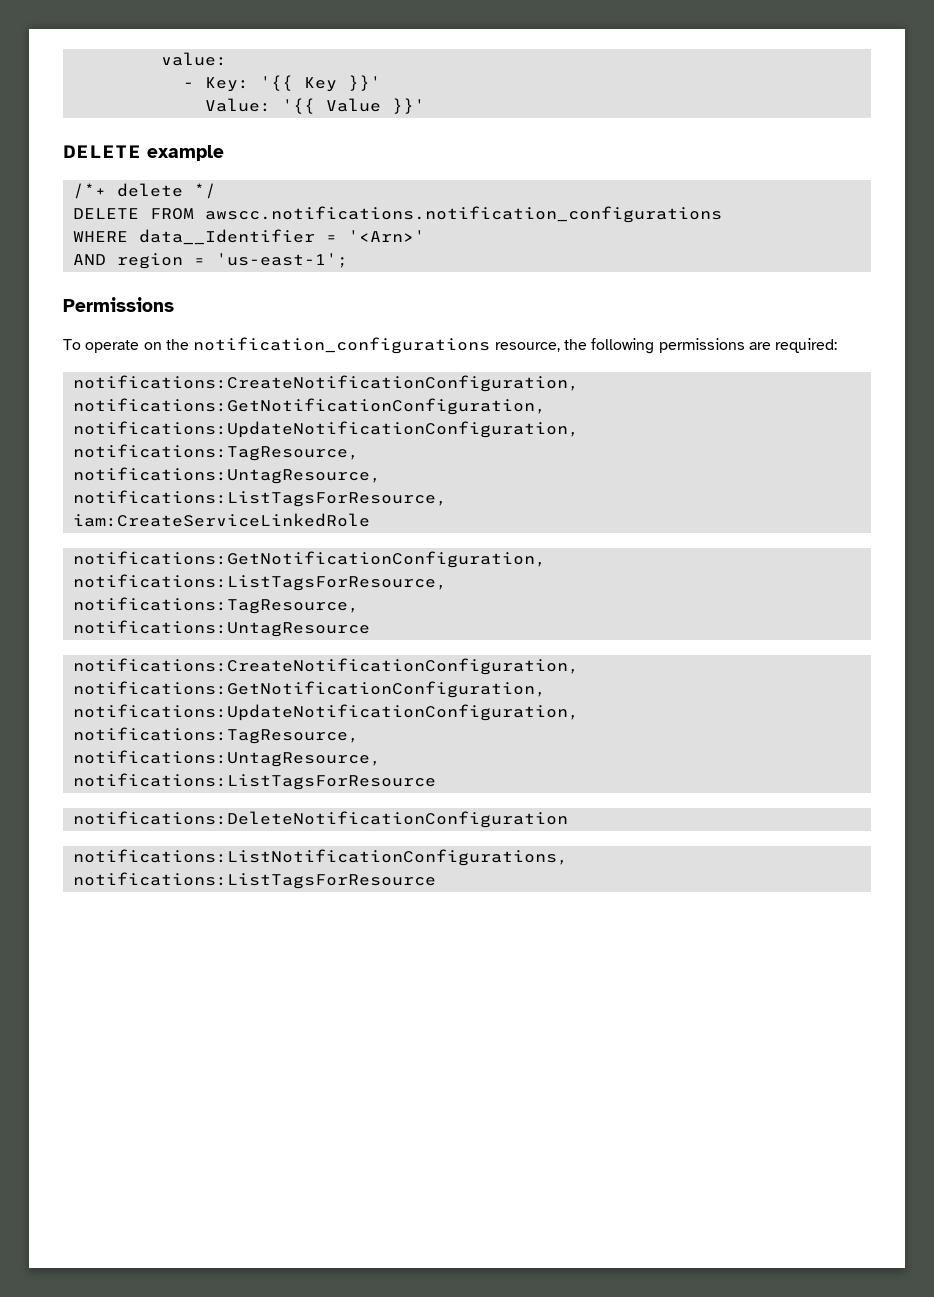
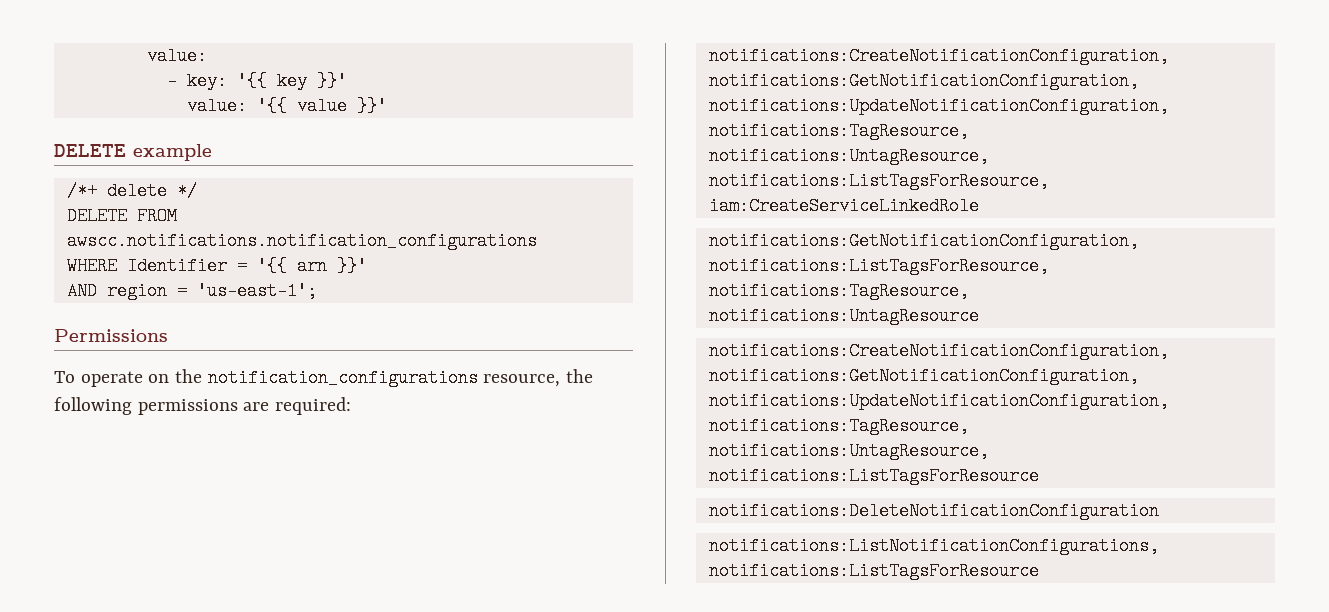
[204,75,381,92] [204,98,381,114] Key: '{{ Key }}' // Value: '{{ Value -> [186,72,347,90] [186,97,347,115] key: '{{ key }}' // value: '{{ value
[138,229,425,245] data__Identifier = '<Arn>' -> [126,257,367,275] Identifier = '{{ arn }}'

